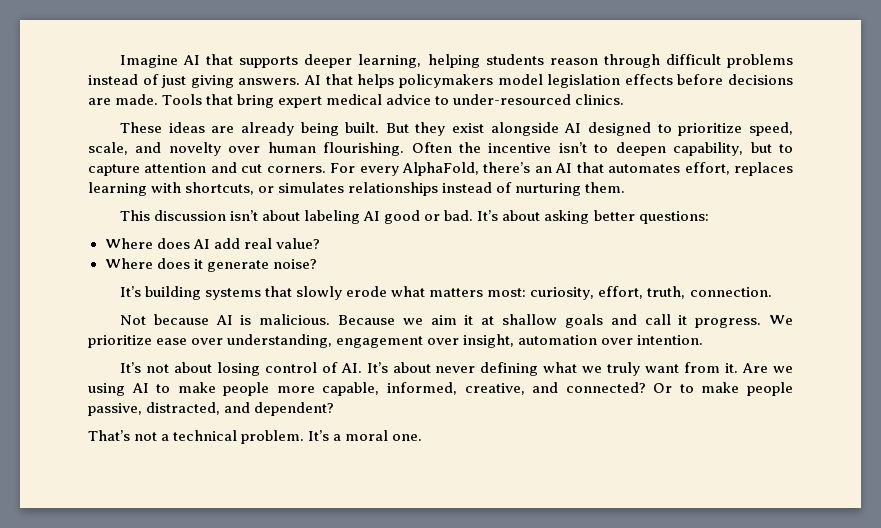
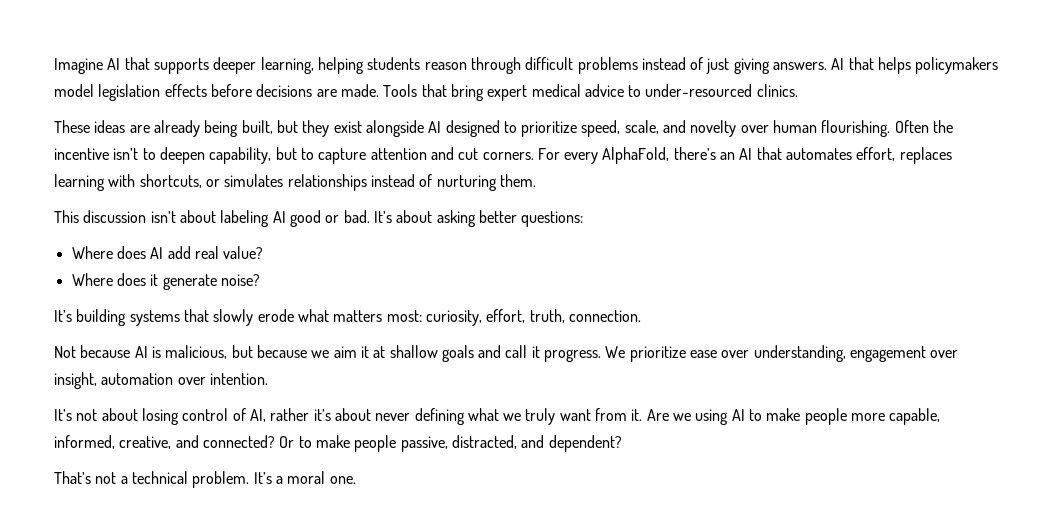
[345,122,409,133] built. But -> [241,120,298,134] built, but
[259,314,395,325] malicious. Because -> [165,345,307,359] malicious, but because
[340,362,388,373] AI. It’s -> [249,408,331,422] AI, rather it’s

